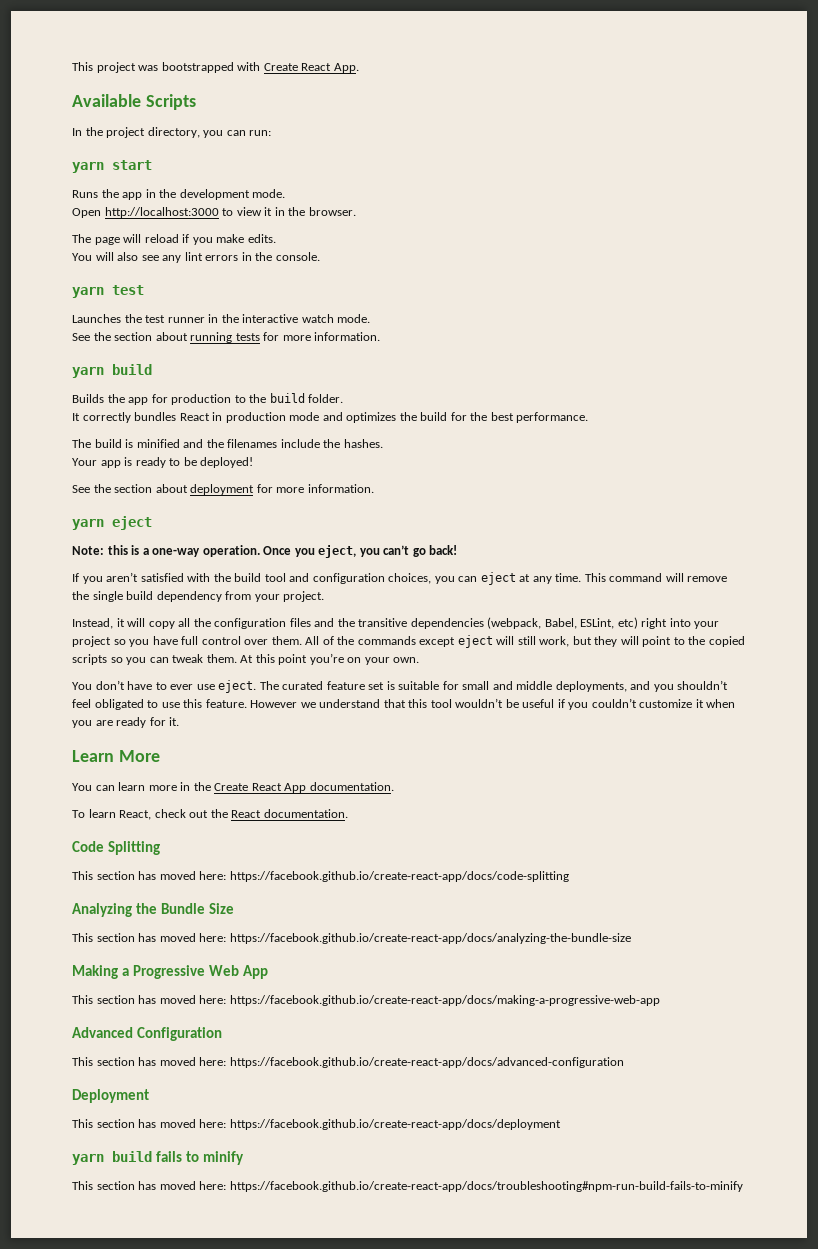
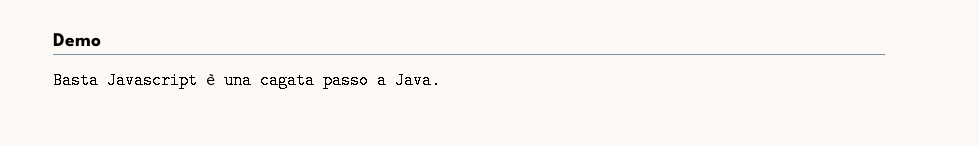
[72,62,359,73] [72,94,196,110] [72,127,272,138] [72,160,152,173] [72,189,286,200] [72,207,356,218] [72,234,276,245] [72,252,320,263] [72,285,144,298] [72,314,371,323] [72,332,381,343] [72,364,152,378] [72,393,344,405] [72,412,589,423] [72,439,383,448] [72,457,254,468] [72,484,374,495] [72,516,152,530] [72,545,458,558] [72,572,728,585] [72,591,325,602] [72,617,720,629] [72,635,745,648] [72,653,420,665] [72,680,729,693] [72,698,736,710] [72,717,180,728] [72,750,160,762] [72,782,394,793] [72,809,348,820] [72,841,161,855] [72,871,569,882] [72,903,235,917] [72,933,631,944] [72,965,269,979] [72,995,660,1006] [72,1027,223,1041] [72,1057,624,1068] [72,1089,149,1103] [72,1119,561,1130] [72,1151,245,1165] [72,1181,743,1192] This project was bootstrapped with Create React App. // Available Scripts // In the project directory, you can run: // yarn start // Runs the app in the development mode. // Open http://localhost:3000 to view it in the browser. // The page will reload if you make edits. // You will also see any lint errors in the console. // yarn test // Launches the test runner in the interactive watch mode. // See the section about running tests for more information. // yarn build // Builds the app for production to the build folder. // It correctly bundles React in production mode and optimizes the build for the best performance. // The build is minified and the filenames include the hashes. // Your app is ready to be deployed! // See the section about deployment for more information. // yarn eject // Note: this is a one-way operation. Once you eject, you can’t go back! // If you aren’t satisfied with the build tool and configuration choices, you can eject at any time. This command will remove the single build dependency from your project. // Instead, it will copy all the configuration files and the transitive dependencies (webpack, Babel, ESLint, etc) right into your project so you have full control over them. All of the commands except eject will still work, but they will point to the copied scripts so you can tweak them. At this point you’re on your own. // You don’t have to ever use eject. The curated feature set is suitable for small and middle deployments, and you shouldn’t feel obligated to use this feature. However we understand that this tool wouldn’t be useful if you couldn’t customize it when you are ready for it. // Learn More // You can learn more in the Create React App documentation. // To learn React, check out the React documentation. // Code Splitting // This section has moved here: https://facebook.github.io/create-react-app/docs/code-splitting // Analyzing the Bundle Size // This section has moved here: https://facebook.github.io/create-react-app/docs/analyzing-the-bundle-size // Making a Progressive Web App // This section has moved here: https://facebook.github.io/create-react-app/docs/making-a-progressive-web-app // Advanced Configuration // This section has moved here: https://facebook.github.io/create-react-app/docs/advanced-configuration // Deployment // This section has moved here: https://facebook.github.io/create-react-app/docs/deployment // yarn build fails to minify // This section has moved here: https://facebook.github.io/create-react-app/docs/troubleshooting#npm-run-build-fails-to-minify -> [53,33,101,47] [53,72,441,89] Demo // Basta Javascript è una cagata passo a Java.

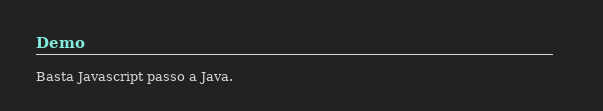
[206,72,315,89] è una cagata -> (144, 78) none

